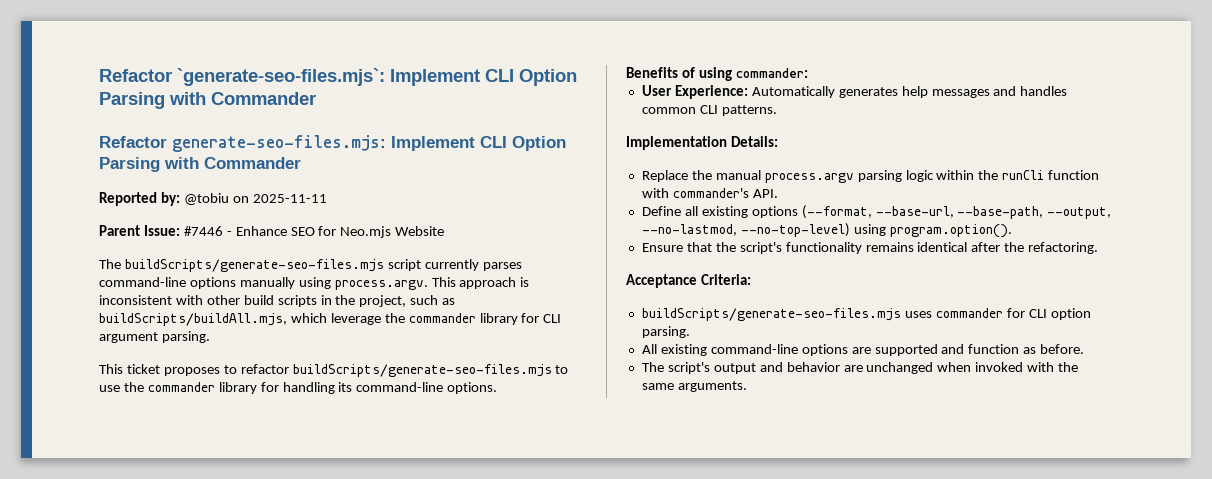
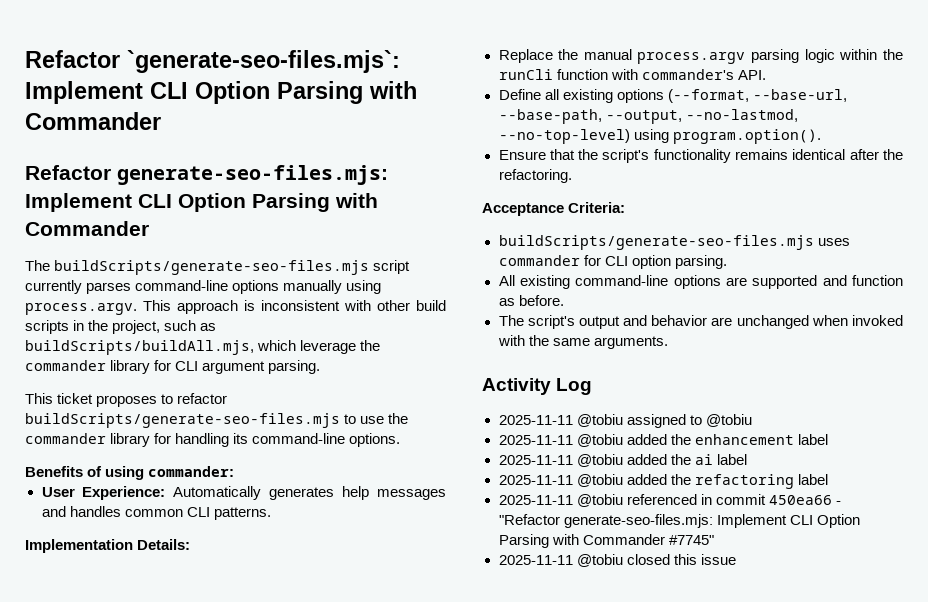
[99,192,327,206] [99,225,445,238] // Reported by: @tobiu on 2025-11-11 // Parent Issue: #7446 - Enhance SEO for Neo.mjs Website -> (149, 228) none
(747, 386) none -> [482,378,593,395] [498,414,752,428] [498,434,828,447] [498,454,747,467] [498,474,828,489] [498,494,841,507] [498,514,860,528] [498,534,714,548] [498,554,736,567] // Activity Log // 2025-11-11 @tobiu assigned to @tobiu // 2025-11-11 @tobiu added the enhancement label // 2025-11-11 @tobiu added the ai label // 2025-11-11 @tobiu added the refactoring label // 2025-11-11 @tobiu referenced in commit 450ea66 - "Refactor generate-seo-files.mjs: Implement CLI Option Parsing with Commander #7745" // 2025-11-11 @tobiu closed this issue

